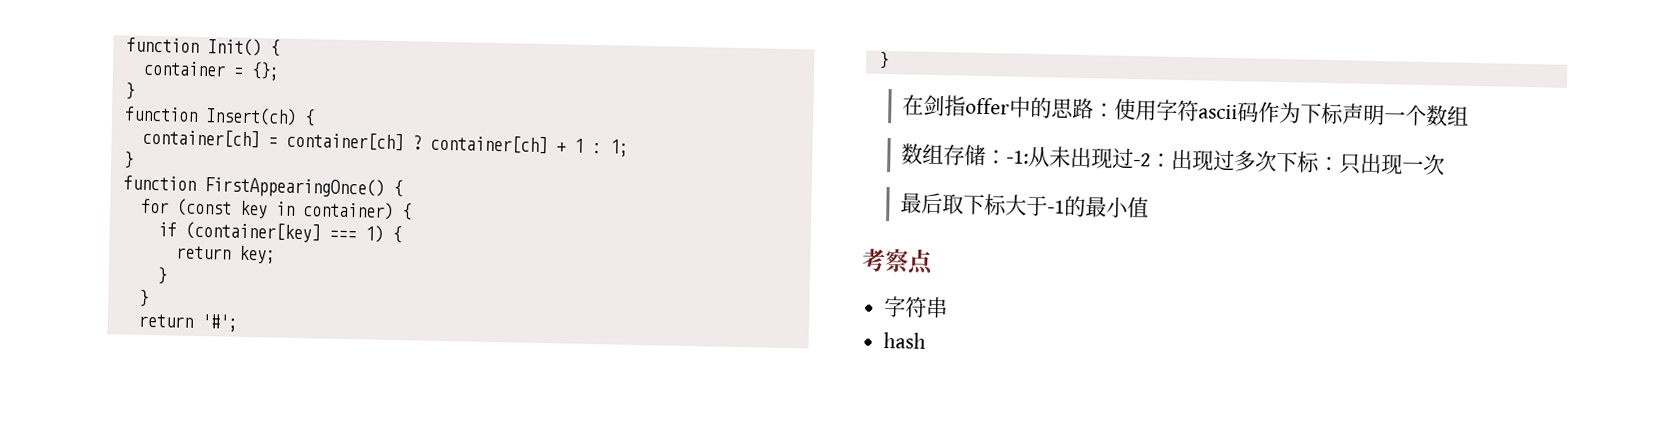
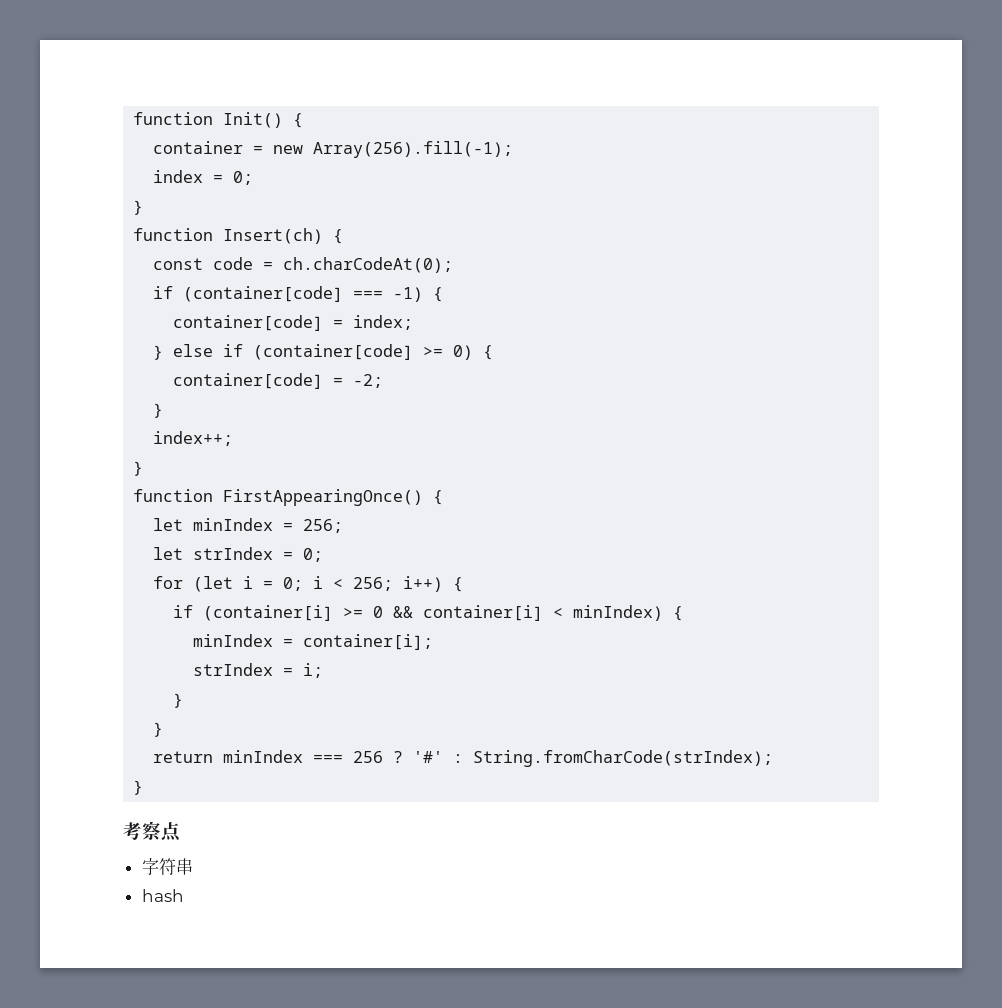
[250,62,280,81] {}; -> [273,141,514,158] [153,170,254,185] new Array(256).fill(-1); // index = 0;
[141,128,629,157] [122,151,134,169] [122,175,403,199] [140,198,412,221] [157,221,402,244] [175,245,276,264] [156,267,167,285] [138,289,149,307] [137,313,238,332] [878,51,889,70] [902,94,1470,127] [901,143,1446,176] [900,192,1150,219] container[ch] = container[ch] ? container[ch] + 1 : 1; // } // function FirstAppearingOnce() { // for (const key in container) { // if (container[key] === 1) { // return key; // } // } // return '#'; // } // 在剑指offer中的思路：使用字符ascii码作为下标声明一个数组 // 数组存储：-1:从未出现过-2：出现过多次下标：只出现一次 // 最后取下标大于-1的最小值 -> [153,257,454,273] [153,286,444,302] [173,315,414,331] [153,344,494,360] [173,373,384,389] [153,403,164,418] [153,431,234,446] [133,461,144,476] [133,489,444,506] [153,518,344,533] [153,547,324,562] [153,576,464,592] [173,605,684,621] [193,634,434,650] [193,663,324,678] [173,693,184,708] [153,722,164,737] [153,750,774,767] [133,780,144,795] const code = ch.charCodeAt(0); // if (container[code] === -1) { // container[code] = index; // } else if (container[code] >= 0) { // container[code] = -2; // } // index++; // } // function FirstAppearingOnce() { // let minIndex = 256; // let strIndex = 0; // for (let i = 0; i < 256; i++) { // if (container[i] >= 0 && container[i] < minIndex) { // minIndex = container[i]; // strIndex = i; // } // } // return minIndex === 256 ? '#' : String.fromCharCode(strIndex); // }

